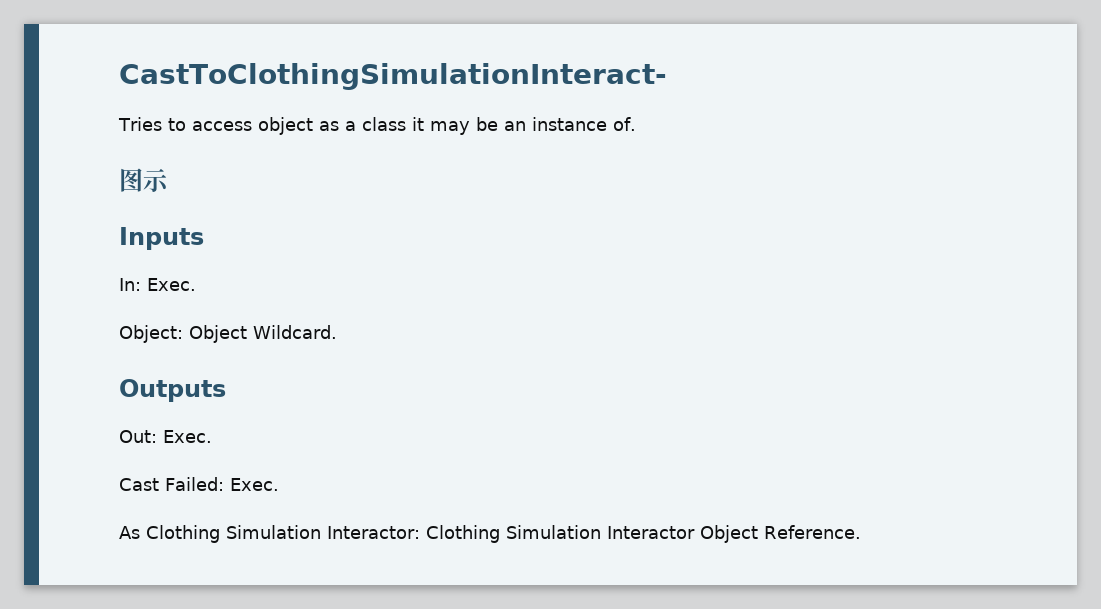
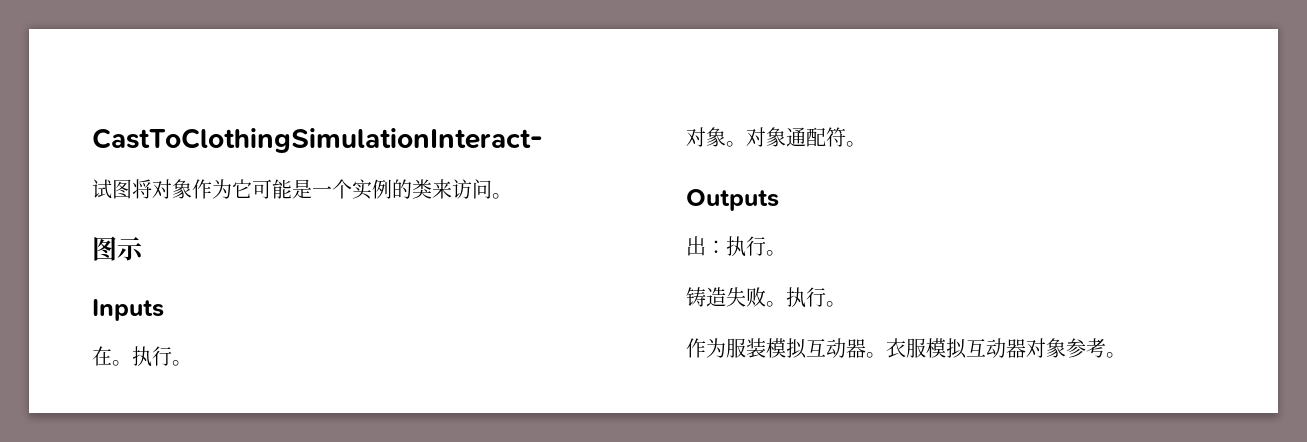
[118,117,636,135] [119,168,169,192] [119,227,204,250] [119,278,196,291] [119,325,337,343] [119,379,226,402] [119,430,212,443] [119,477,279,491] [119,525,861,543] Tries to access object as a class it may be an instance of. // 图示 // Inputs // In: Exec. // Object: Object Wildcard. // Outputs // Out: Exec. // Cast Failed: Exec. // As Clothing Simulation Interactor: Clothing Simulation Interactor Object Reference. -> [92,179,512,200] [92,236,144,261] [92,299,164,321] [92,346,192,367] [686,127,866,147] [686,189,779,211] [686,236,786,257] [686,287,846,308] [686,338,1126,359] 试图将对象作为它可能是一个实例的类来访问。 // 图示 // Inputs // 在。执行。 // 对象。对象通配符。 // Outputs // 出：执行。 // 铸造失败。执行。 // 作为服装模拟互动器。衣服模拟互动器对象参考。

